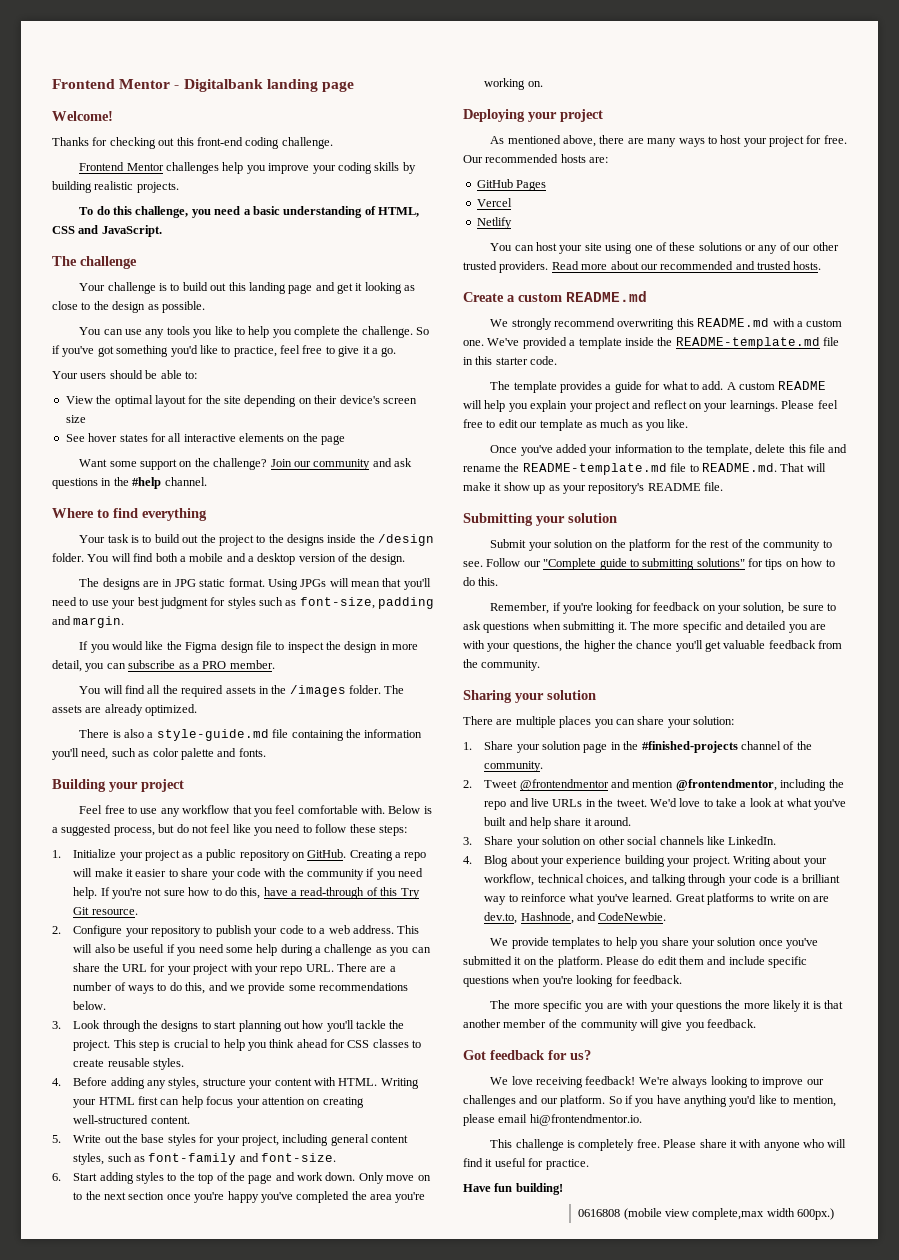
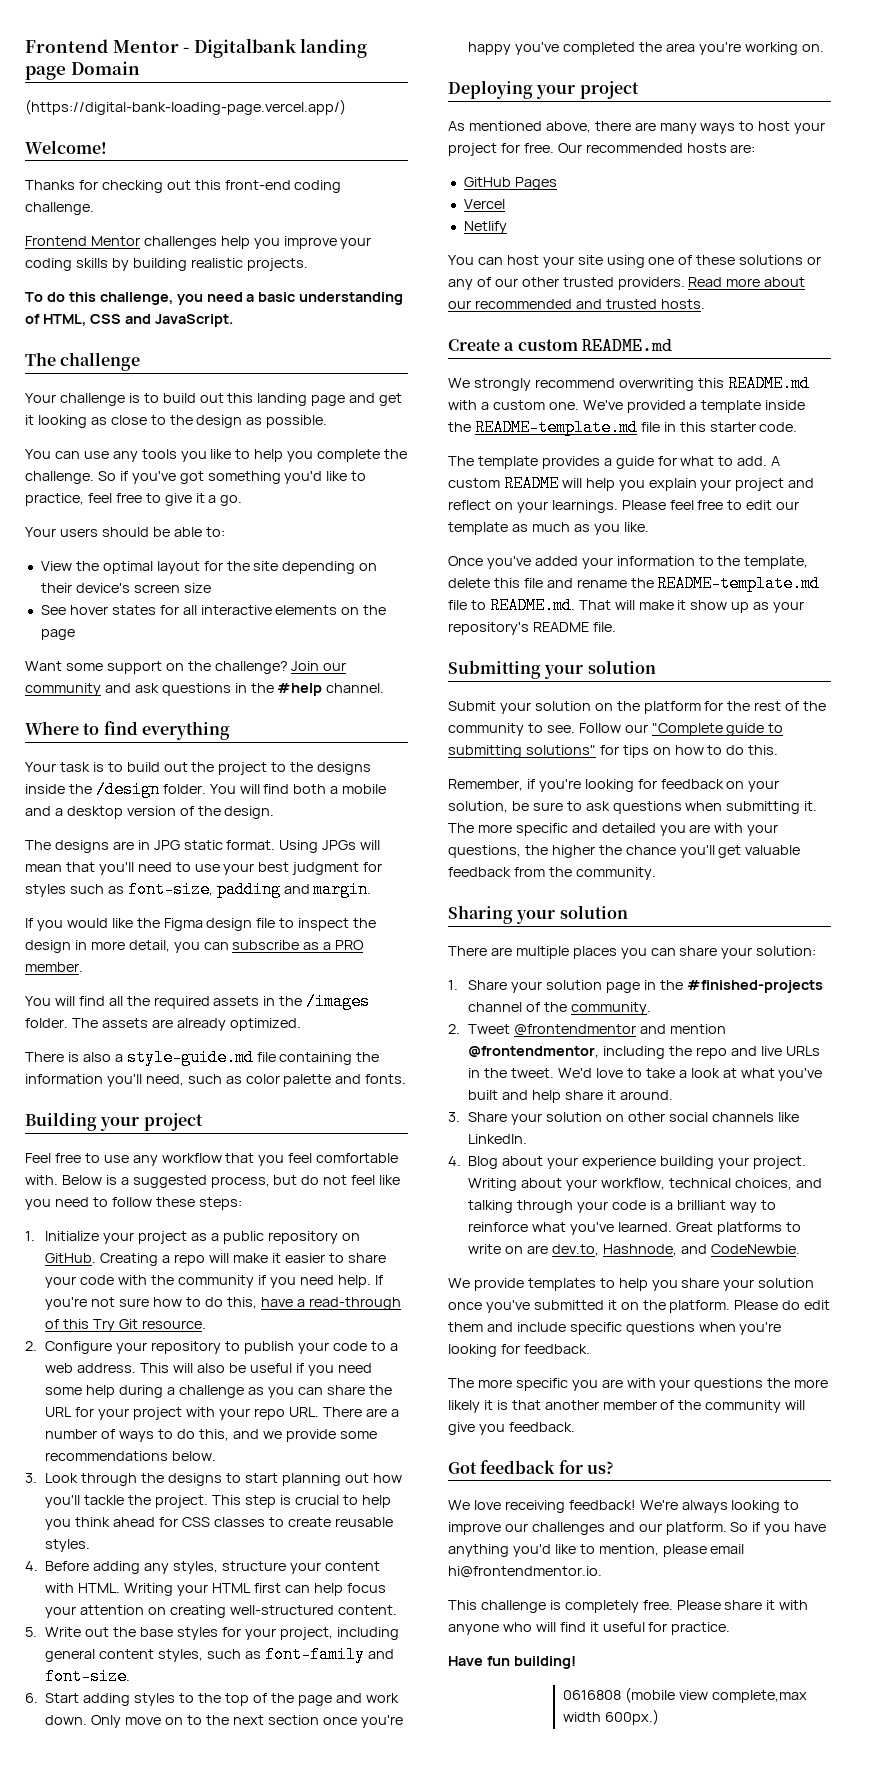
(354, 86) none -> [70,61,140,75] [25,99,346,115] Domain // (https://digital-bank-loading-page.vercel.app/)

